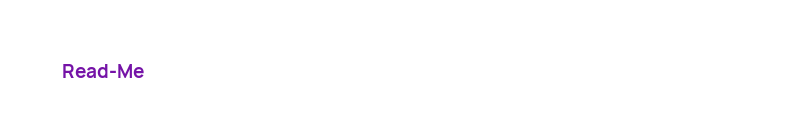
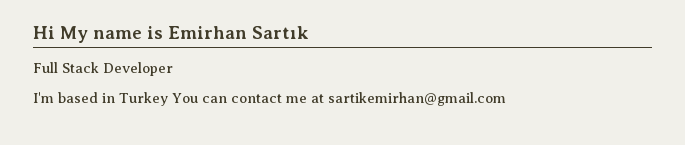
[62,64,144,78] Read-Me -> [33,26,309,43] [33,62,173,76] [33,92,506,106] Hi My name is Emirhan Sartık // Full Stack Developer // I'm based in Turkey You can contact me at sartikemirhan@gmail.com

